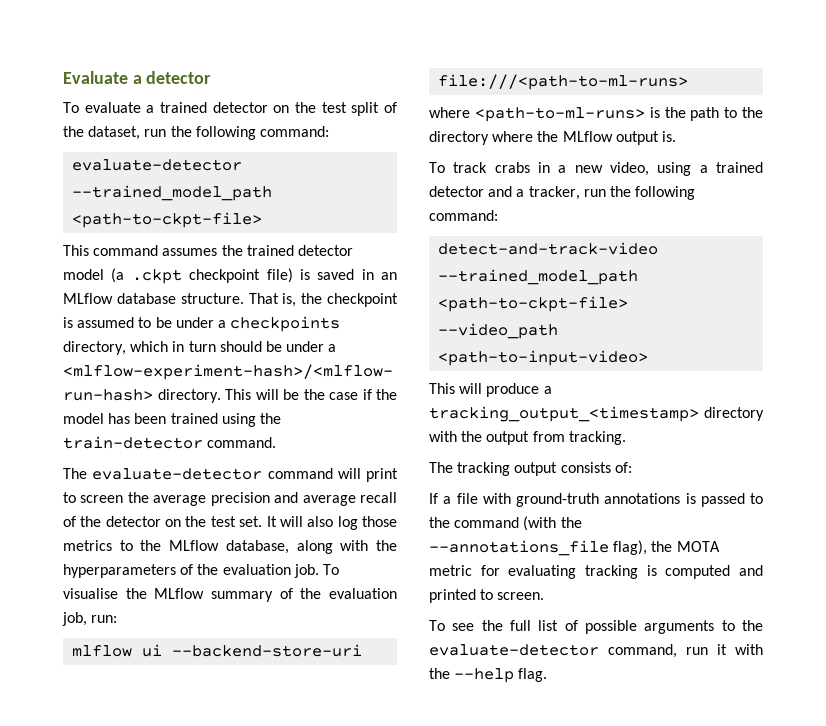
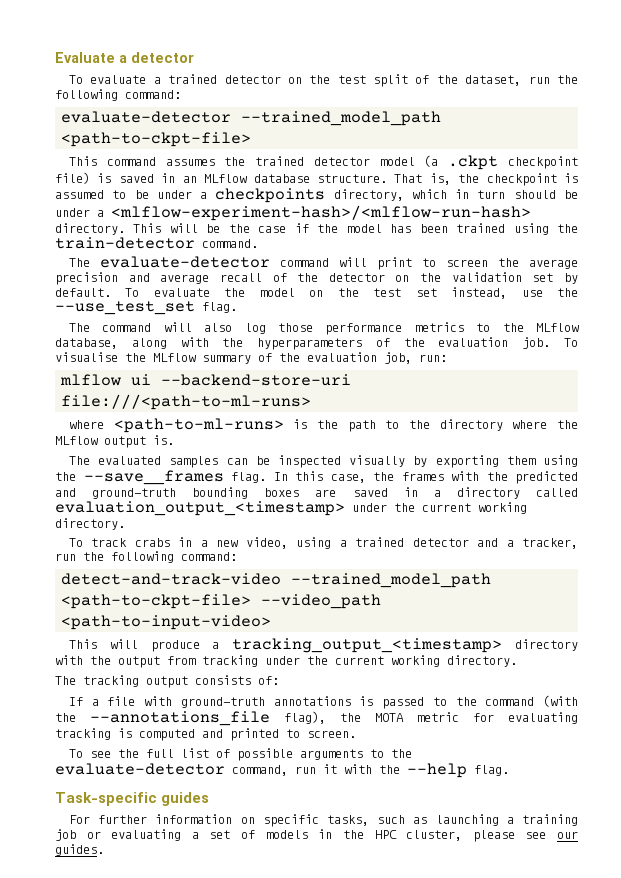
[210,516,277,527] test set. It -> [451,272,578,284] [55,287,578,299] [55,301,237,315] [68,323,152,332] validation set by default. To evaluate the model on the test set instead, use the --use_test_set flag. // The command
(398, 521) none -> [325,323,403,335] performance
(676, 136) none -> [68,455,578,468] [55,470,578,485] [55,487,578,499] [55,501,527,516] [55,518,125,530] // The evaluated samples can be inspected visually by exporting them using the --save__frames flag. In this case, the frames with the predicted and ground-truth bounding boxes are saved in a directory called evaluation_output_<timestamp> under the current working directory.
[568,431,626,445] tracking. -> [202,655,517,667] tracking under the current working directory.
(548, 675) none -> [55,792,210,806] [68,814,578,827] [55,829,579,842] [55,844,104,856] // Task-specific guides // For further information on specific tasks, such as launching a training job or evaluating a set of models in the HPC cluster, please see our guides.

